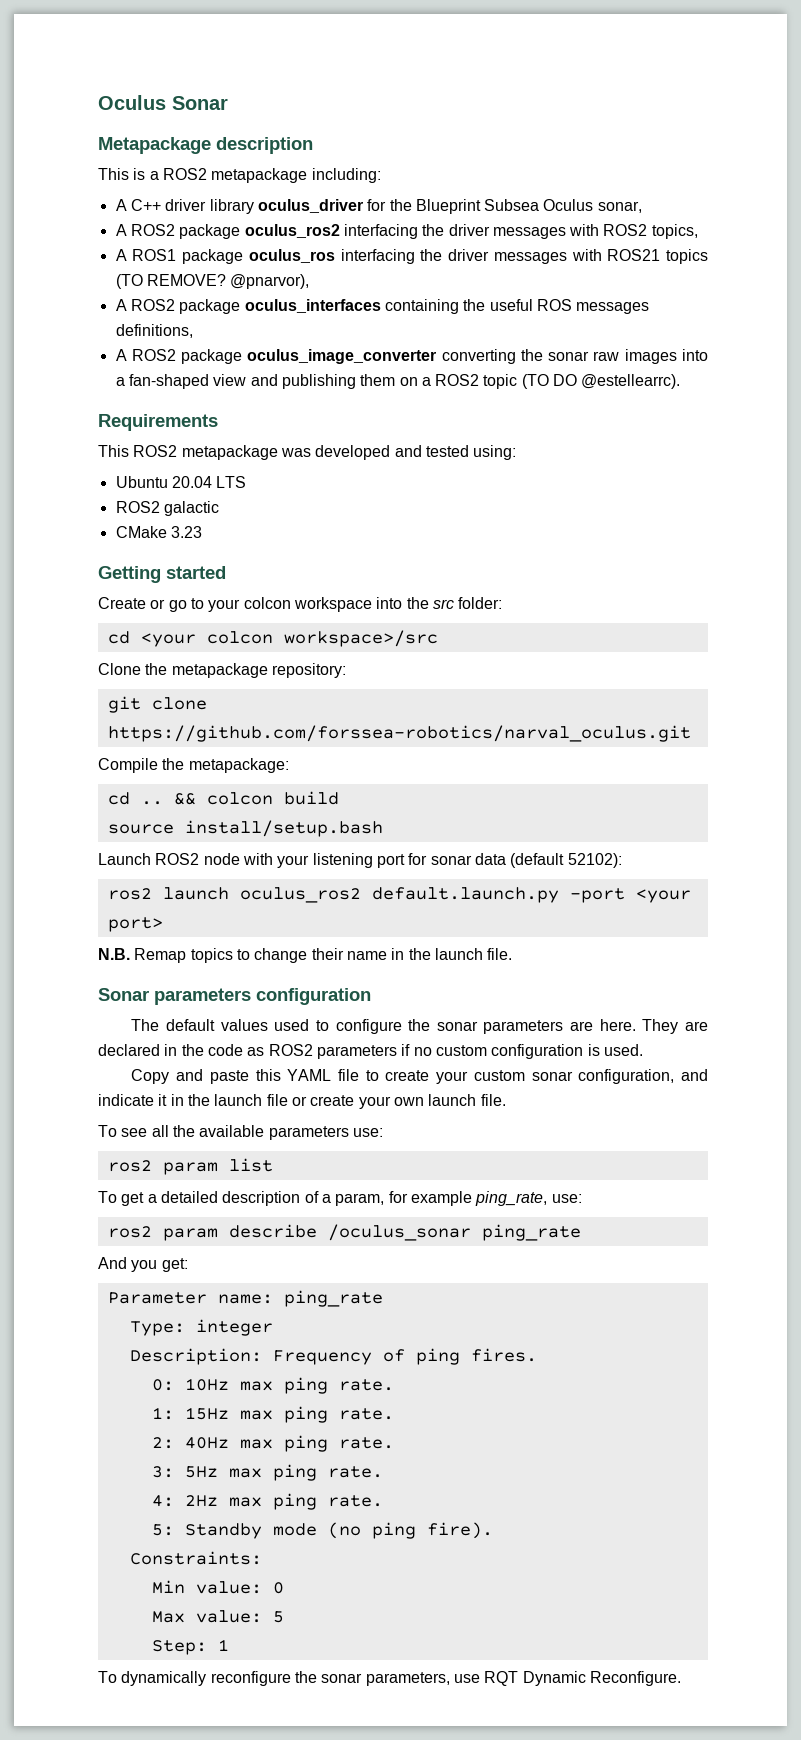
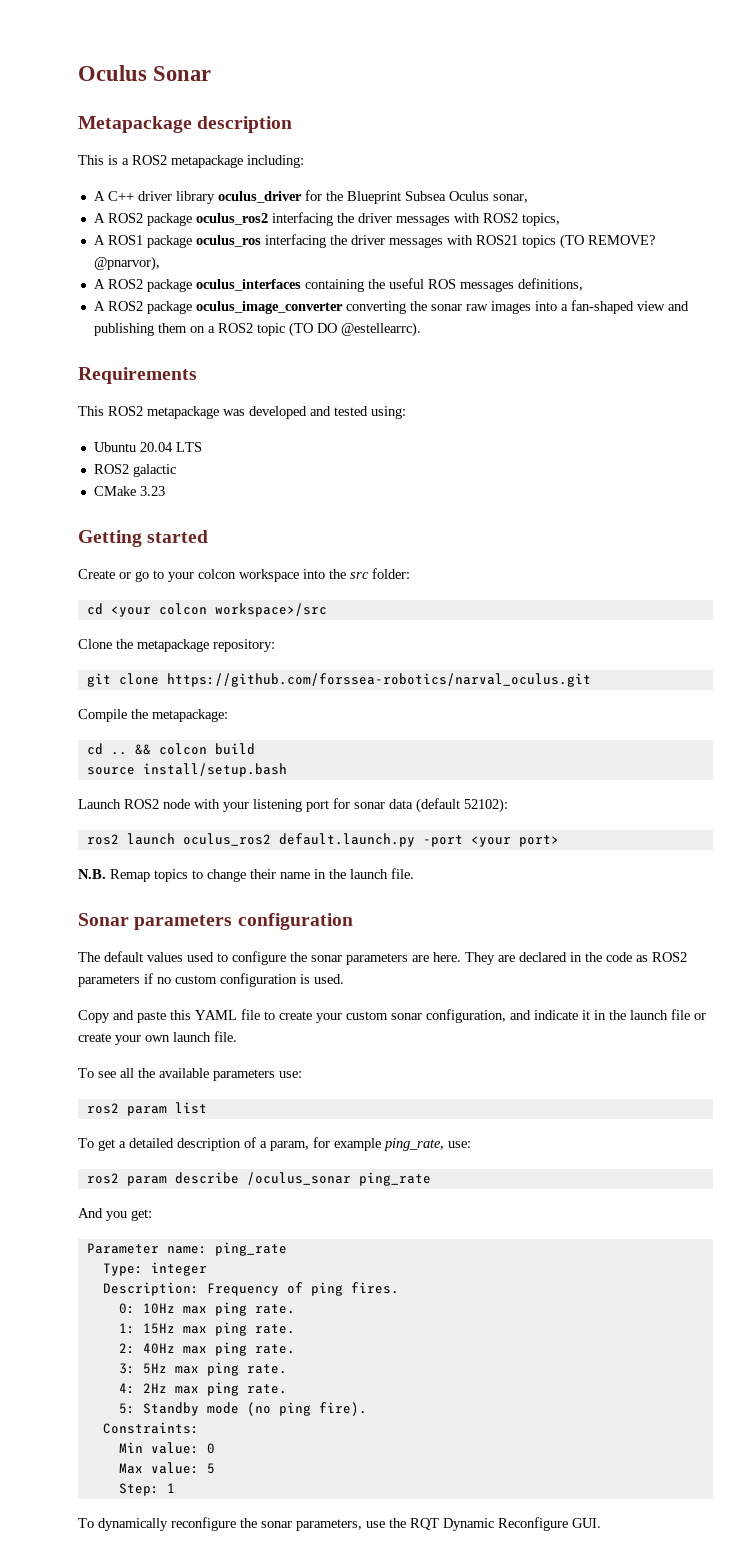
(480, 1678) none -> [389,1518,406,1528] the
[589,1671,681,1686] Reconfigure. -> [498,1517,601,1531] Reconfigure GUI.

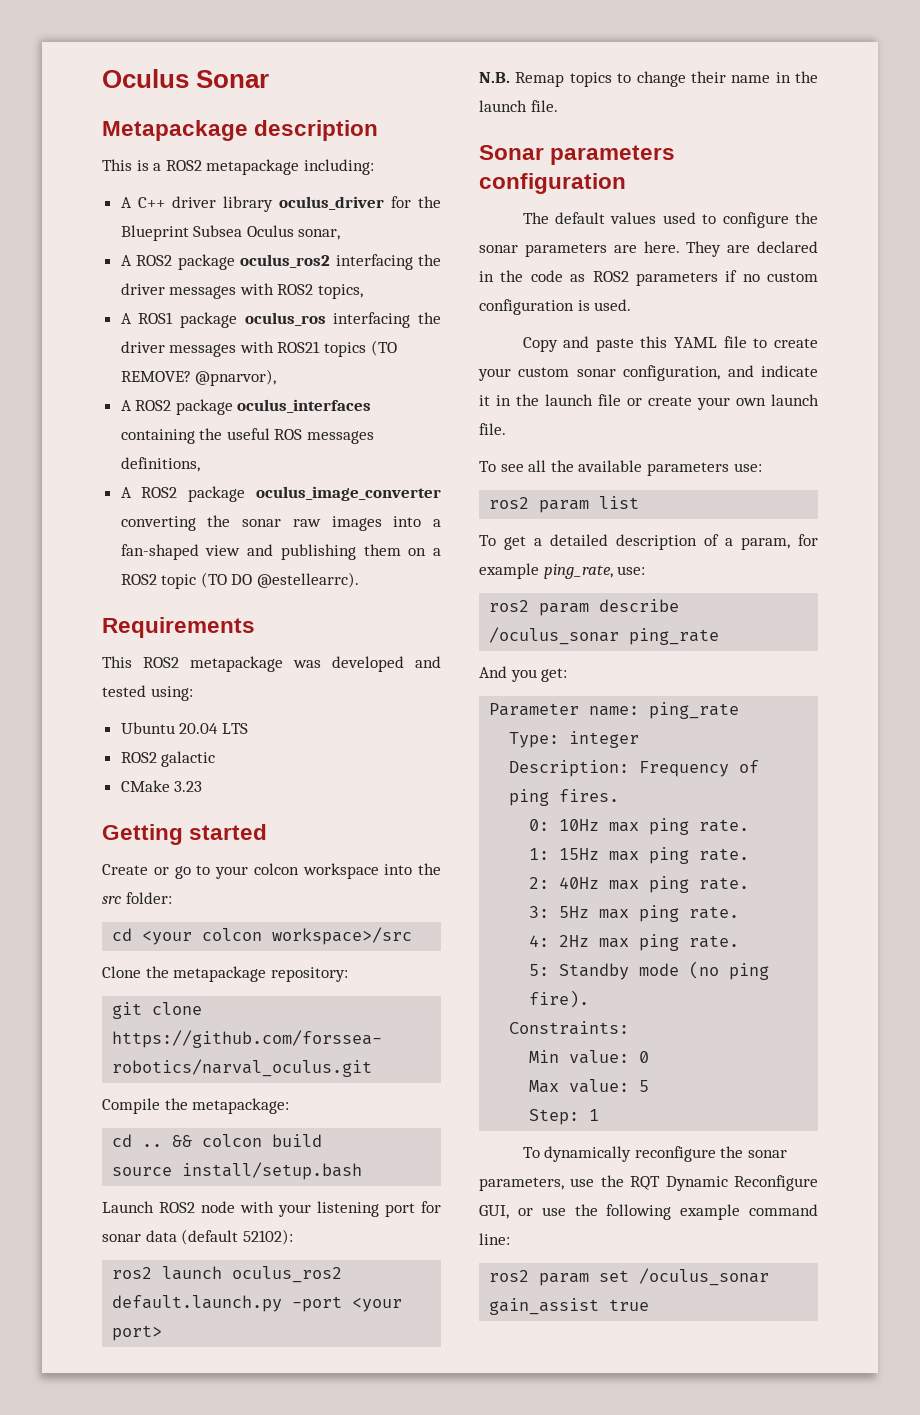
[572,1518,601,1528] GUI. -> [479,1204,818,1220] [479,1233,510,1245] [489,1268,770,1286] [489,1298,650,1315] GUI, or use the following example command line: // ros2 param set /oculus_sonar gain_assist true

